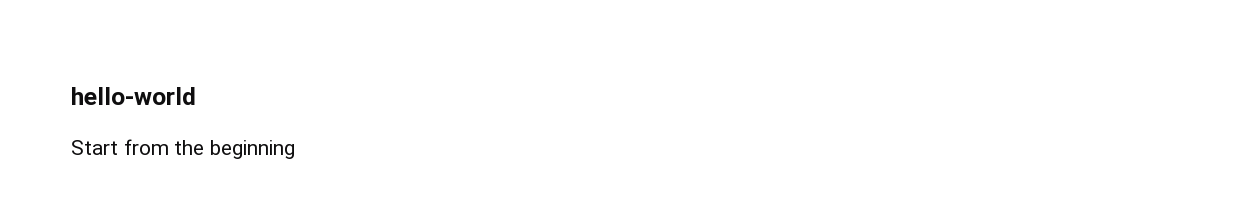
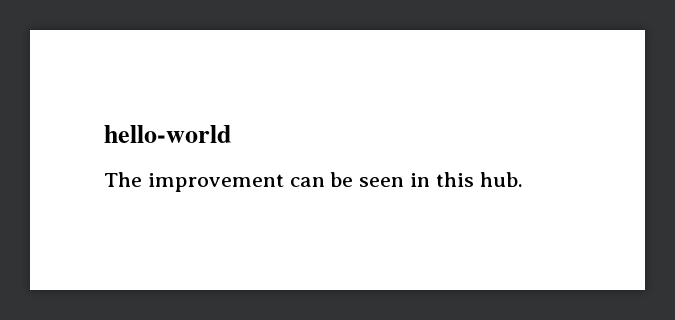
[71,139,296,159] Start from the beginning -> [104,172,523,192] The improvement can be seen in this hub.

